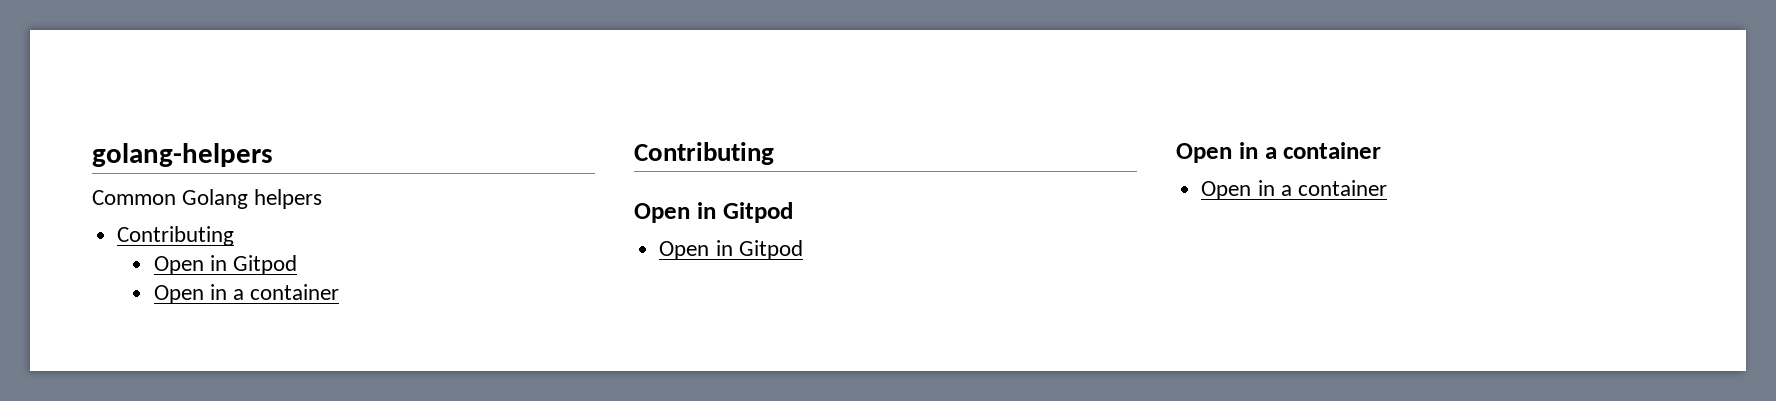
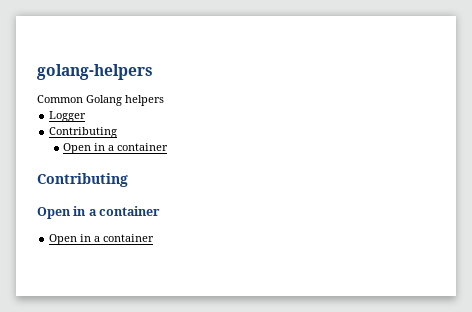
[117,226,235,246] [153,255,297,275] // Contributing // Open in Gitpod -> [49,111,87,122] [49,127,118,138] // Logger // Contributing
[634,202,793,223] [659,240,803,260] // Open in Gitpod // Open in Gitpod -> (128, 180) none

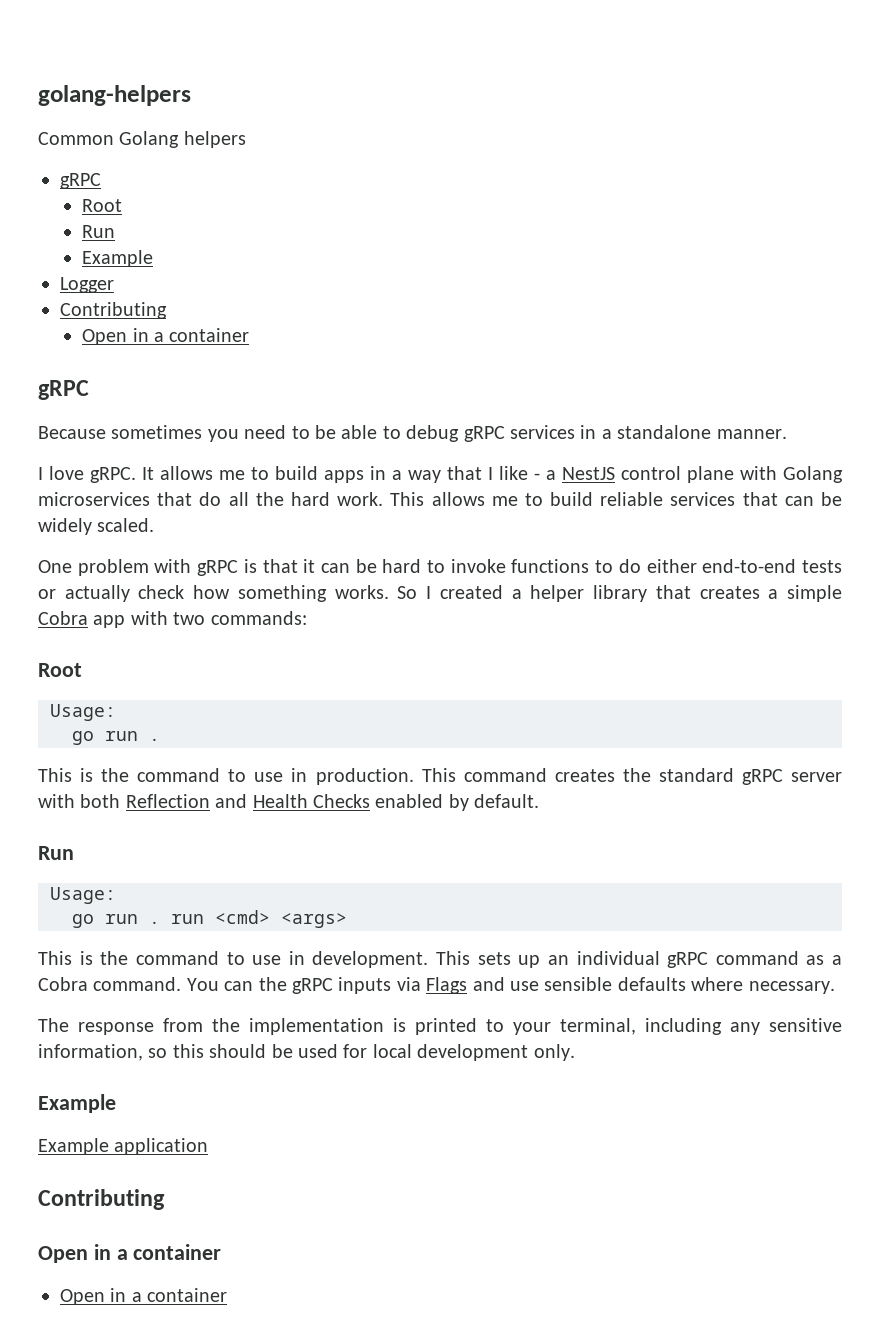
(164, 100) none -> [60,173,101,189] [82,199,123,212] [82,225,116,238] [82,250,154,267] // gRPC // Root // Run // Example
(169, 147) none -> [38,380,89,400] [38,425,787,442] [38,466,843,483] [38,492,842,506] [38,518,155,535] [38,559,843,576] [38,585,843,602] [38,611,307,628] [38,663,82,677] [50,704,116,721] [72,731,160,745] [38,768,842,785] [38,794,540,811] [38,846,74,860] [50,887,116,904] [72,910,347,928] [38,951,842,968] [38,977,835,994] [38,1018,842,1035] [38,1044,575,1061] [38,1094,116,1113] [38,1138,209,1155] // gRPC // Because sometimes you need to be able to debug gRPC services in a standalone manner. // I love gRPC. It allows me to build apps in a way that I like - a NestJS control plane with Golang microservices that do all the hard work. This allows me to build reliable services that can be widely scaled. // One problem with gRPC is that it can be hard to invoke functions to do either end-to-end tests or actually check how something works. So I created a helper library that creates a simple Cobra app with two commands: // Root // Usage: // go run . // This is the command to use in production. This command creates the standard gRPC server with both Reflection and Health Checks enabled by default. // Run // Usage: // go run . run <cmd> <args> // This is the command to use in development. This sets up an individual gRPC command as a Cobra command. You can the gRPC inputs via Flags and use sensible defaults where necessary. // The response from the implementation is printed to your terminal, including any sensitive information, so this should be used for local development only. // Example // Example application

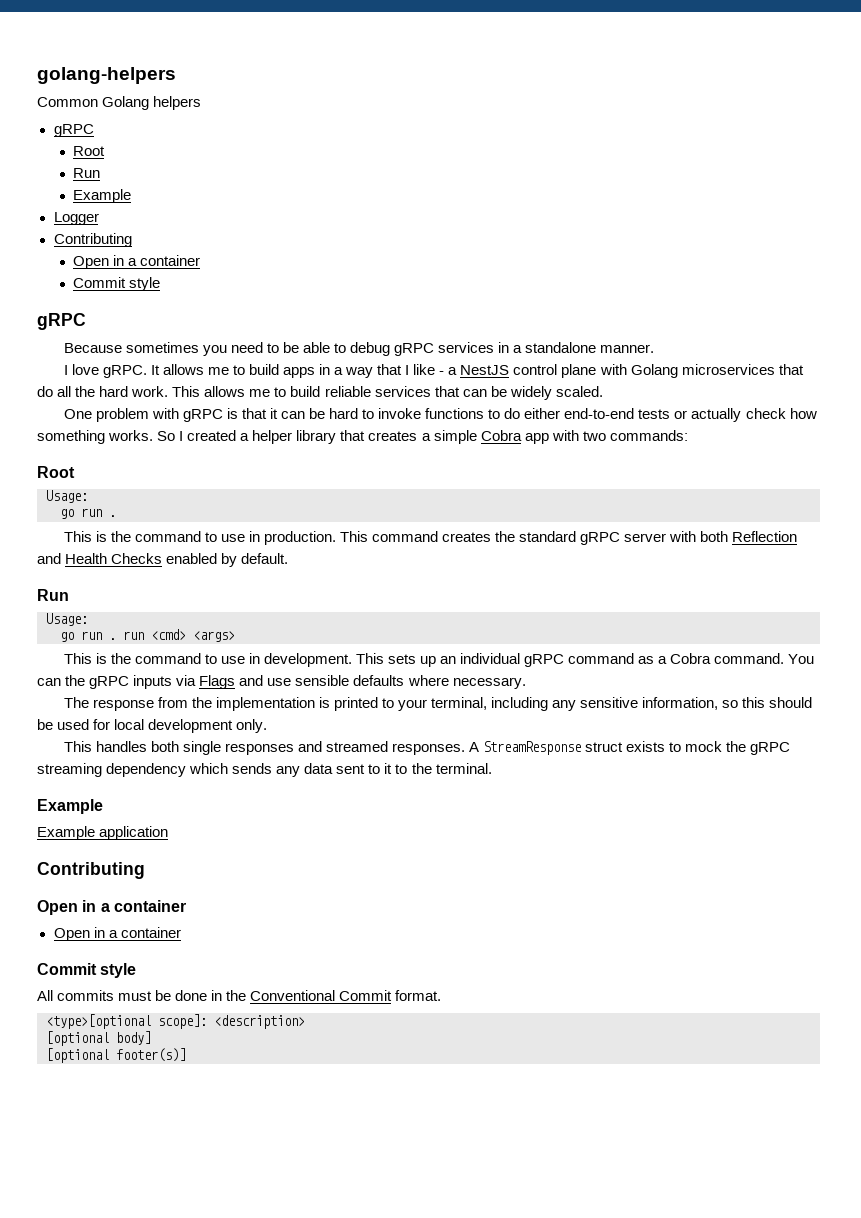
(250, 335) none -> [73,277,161,291] // Commit style
(575, 1052) none -> [63,741,791,755] [37,763,492,777] // This handles both single responses and streamed responses. A StreamResponse struct exists to mock the gRPC streaming dependency which sends any data sent to it to the terminal.
(228, 1295) none -> [37,963,137,978] [37,990,442,1001] [46,1014,305,1029] [46,1031,151,1046] [46,1048,186,1063] // Commit style // All commits must be done in the Conventional Commit format. // <type>[optional scope]: <description> // [optional body] // [optional footer(s)]

